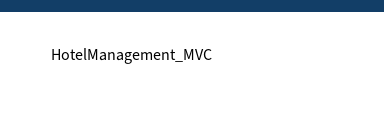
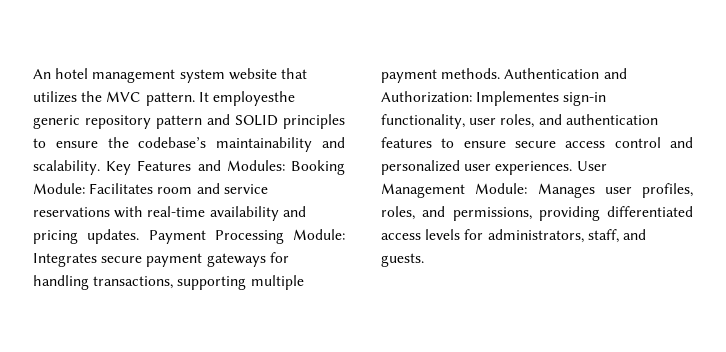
[51,48,212,64] HotelManagement_MVC -> [33,68,307,83] [33,91,295,106] [33,114,345,129] [33,137,345,152] [33,160,345,175] [33,183,268,194] [33,206,306,221] [33,229,345,244] [33,252,289,267] [33,275,304,290] [381,68,627,83] [381,91,607,106] [381,114,658,129] [381,137,693,148] [381,160,607,175] [381,183,693,198] [381,206,693,221] [381,229,646,243] [381,253,424,267] An hotel management system website that utilizes the MVC pattern. It employesthe generic repository pattern and SOLID principles to ensure the codebase’s maintainability and scalability. Key Features and Modules: Booking Module: Facilitates room and service reservations with real-time availability and pricing updates. Payment Processing Module: Integrates secure payment gateways for handling transactions, supporting multiple payment methods. Authentication and Authorization: Implementes sign-in functionality, user roles, and authentication features to ensure secure access control and personalized user experiences. User Management Module: Manages user profiles, roles, and permissions, providing differentiated access levels for administrators, staff, and guests.

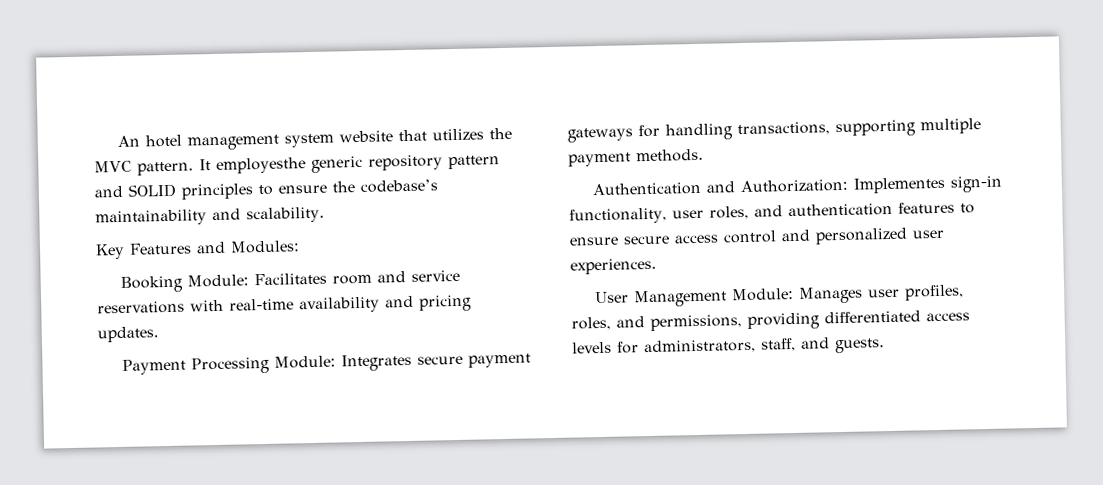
(100, 167) none -> (325, 215) //
(285, 165) none -> (300, 247) //
(140, 236) none -> (159, 334) //
(501, 73) none -> (704, 155) //
(573, 168) none -> (657, 266) //

